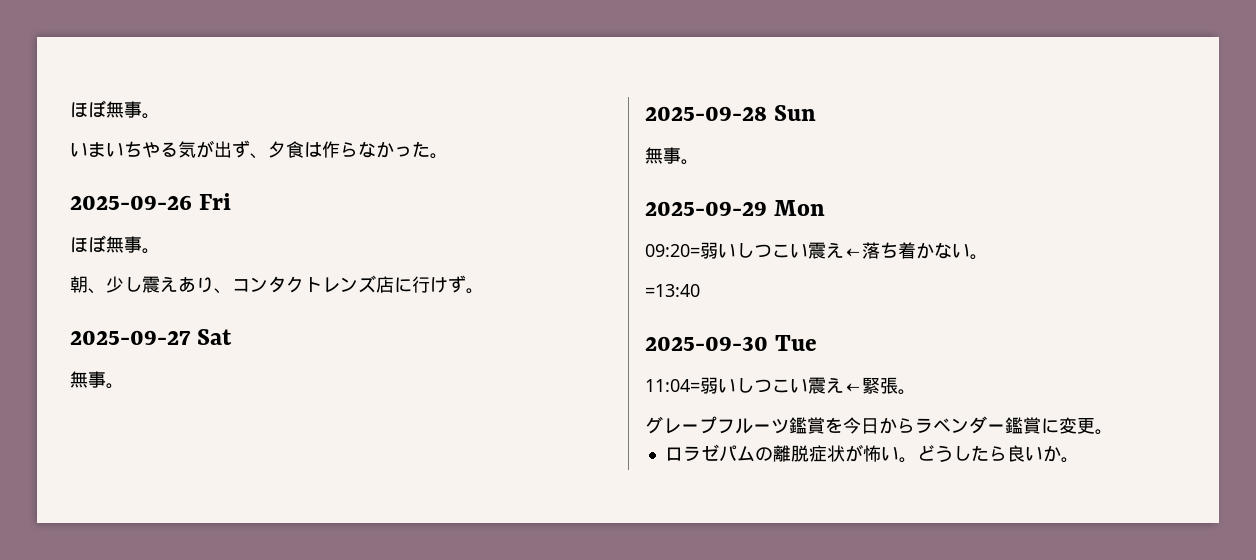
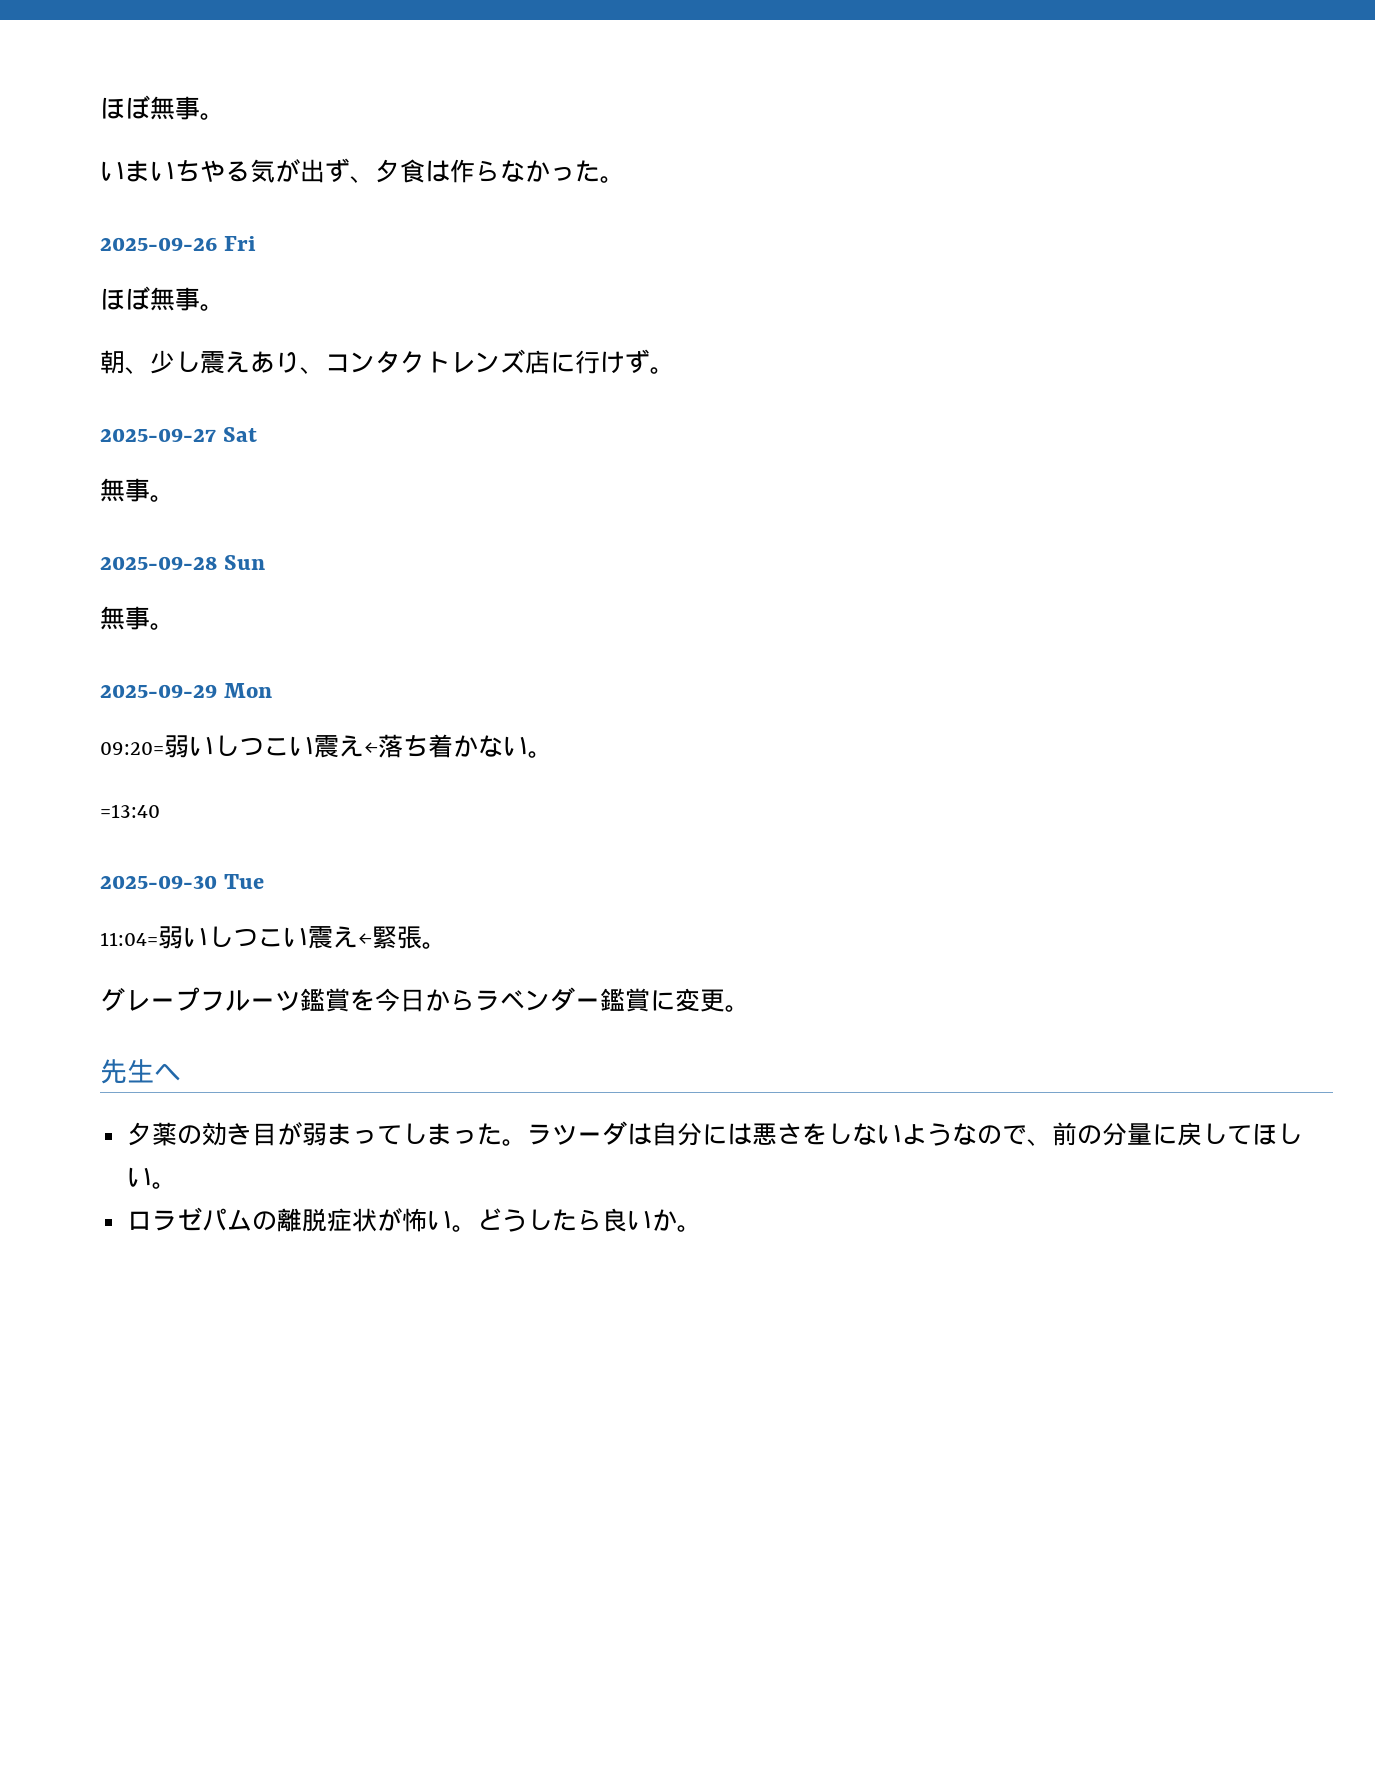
(1113, 432) none -> [100,1059,181,1084] [126,1121,1302,1146] [126,1167,177,1189] // 先生へ // 夕薬の効き目が弱まってしまった。ラツーダは自分には悪さをしないようなので、前の分量に戻してほしい。

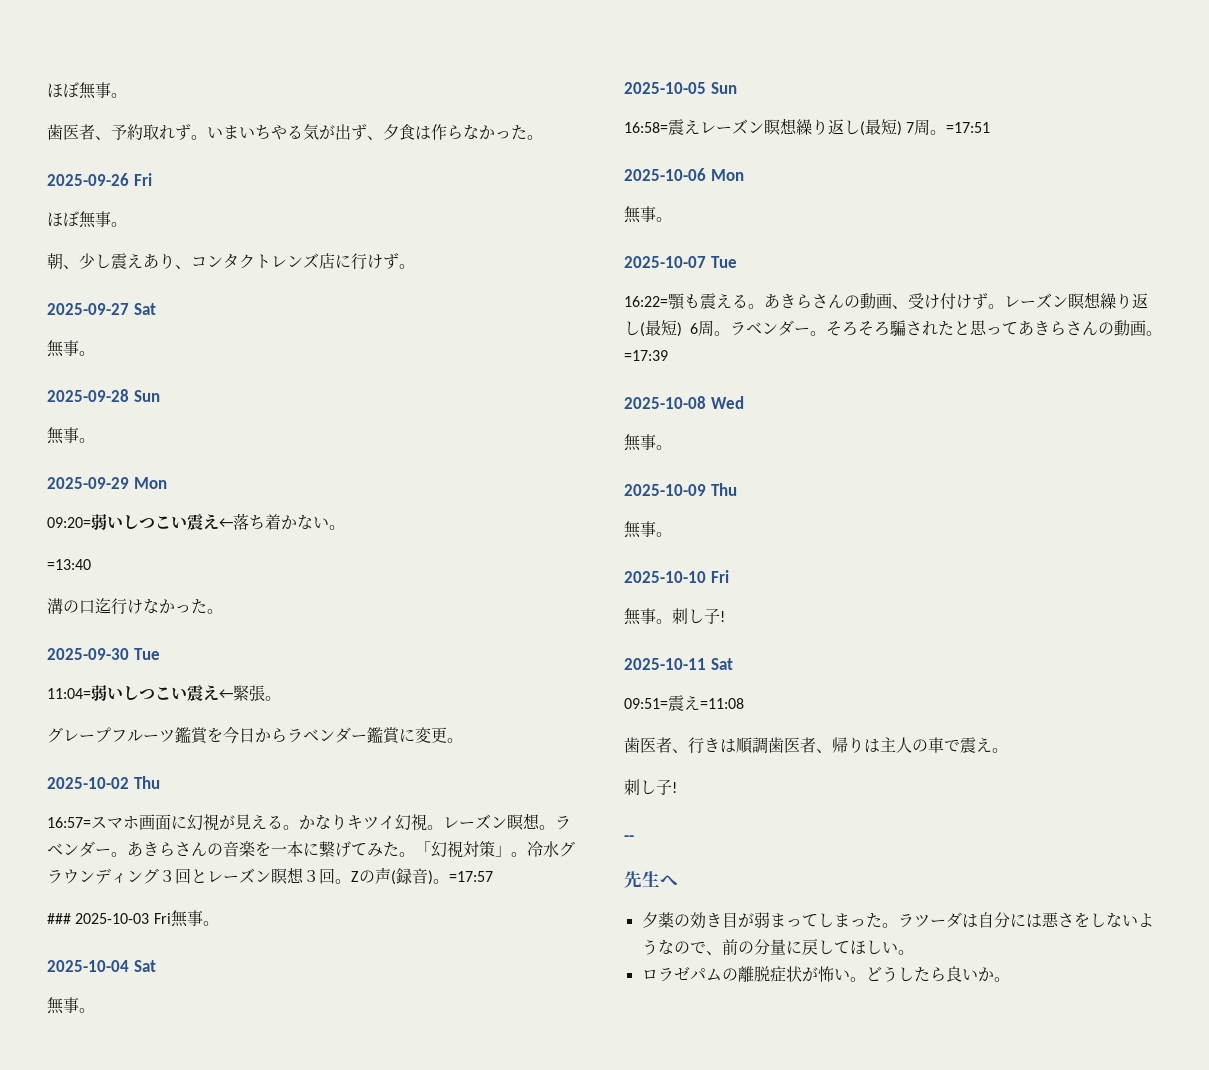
[100,95,225,120] ほぼ無事。 // -> [47,82,127,99] [47,124,207,140] ほぼ無事。 // 歯医者、予約取れず。
(160, 811) none -> [47,598,223,615] // 溝の口迄行けなかった。
(750, 1008) none -> [47,776,160,789] [47,813,571,831] [47,841,575,858] [47,867,493,885] [47,910,219,927] [47,960,156,972] [47,997,95,1014] [624,82,737,94] [624,118,991,136] [624,168,744,181] [624,206,672,223] [624,256,737,268] [624,292,1148,310] [624,320,1162,337] [624,350,668,361] [624,396,744,409] [624,434,672,451] [624,483,737,496] [624,521,672,538] [624,570,729,583] [624,608,725,625] [624,658,733,670] [624,695,744,711] [624,737,1008,754] [624,779,677,795] [624,835,634,841] // 2025-10-02 Thu // 16:57=スマホ画面に幻視が見える。かなりキツイ幻視。レーズン瞑想。ラベンダー。あきらさんの音楽を一本に繋げてみた。「幻視対策」。冷水グラウンディング３回とレーズン瞑想３回。Zの声(録音)。=17:57 // ### 2025-10-03 Fri無事。 // 2025-10-04 Sat // 無事。 // 2025-10-05 Sun // 16:58=震えレーズン瞑想繰り返し(最短) 7周。=17:51 // 2025-10-06 Mon // 無事。 // 2025-10-07 Tue // 16:22=顎も震える。あきらさんの動画、受け付けず。レーズン瞑想繰り返し(最短) 6周。ラベンダー。そろそろ騙されたと思ってあきらさんの動画。=17:39 // 2025-10-08 Wed // 無事。 // 2025-10-09 Thu // 無事。 // 2025-10-10 Fri // 無事。刺し子! // 2025-10-11 Sat // 09:51=震え=11:08 // 歯医者、行きは順調歯医者、帰りは主人の車で震え。 // 刺し子! // --

